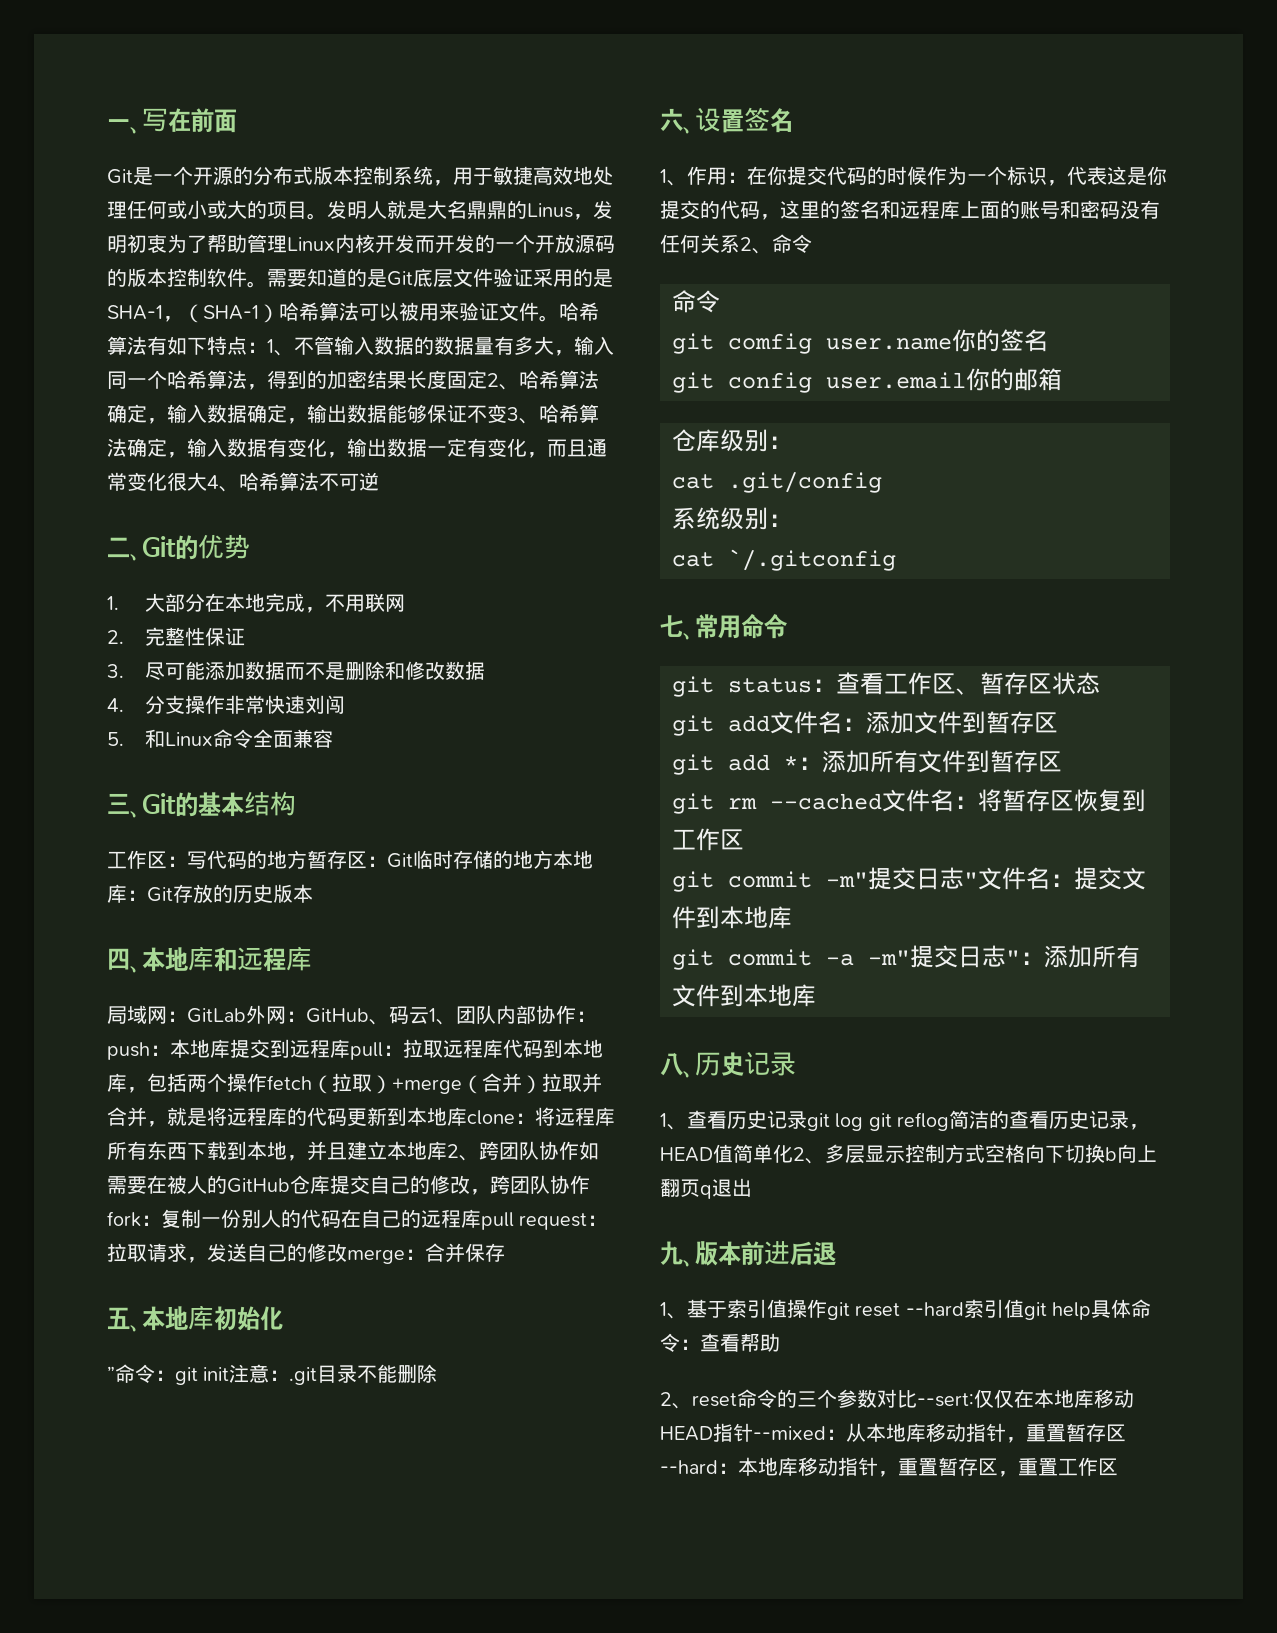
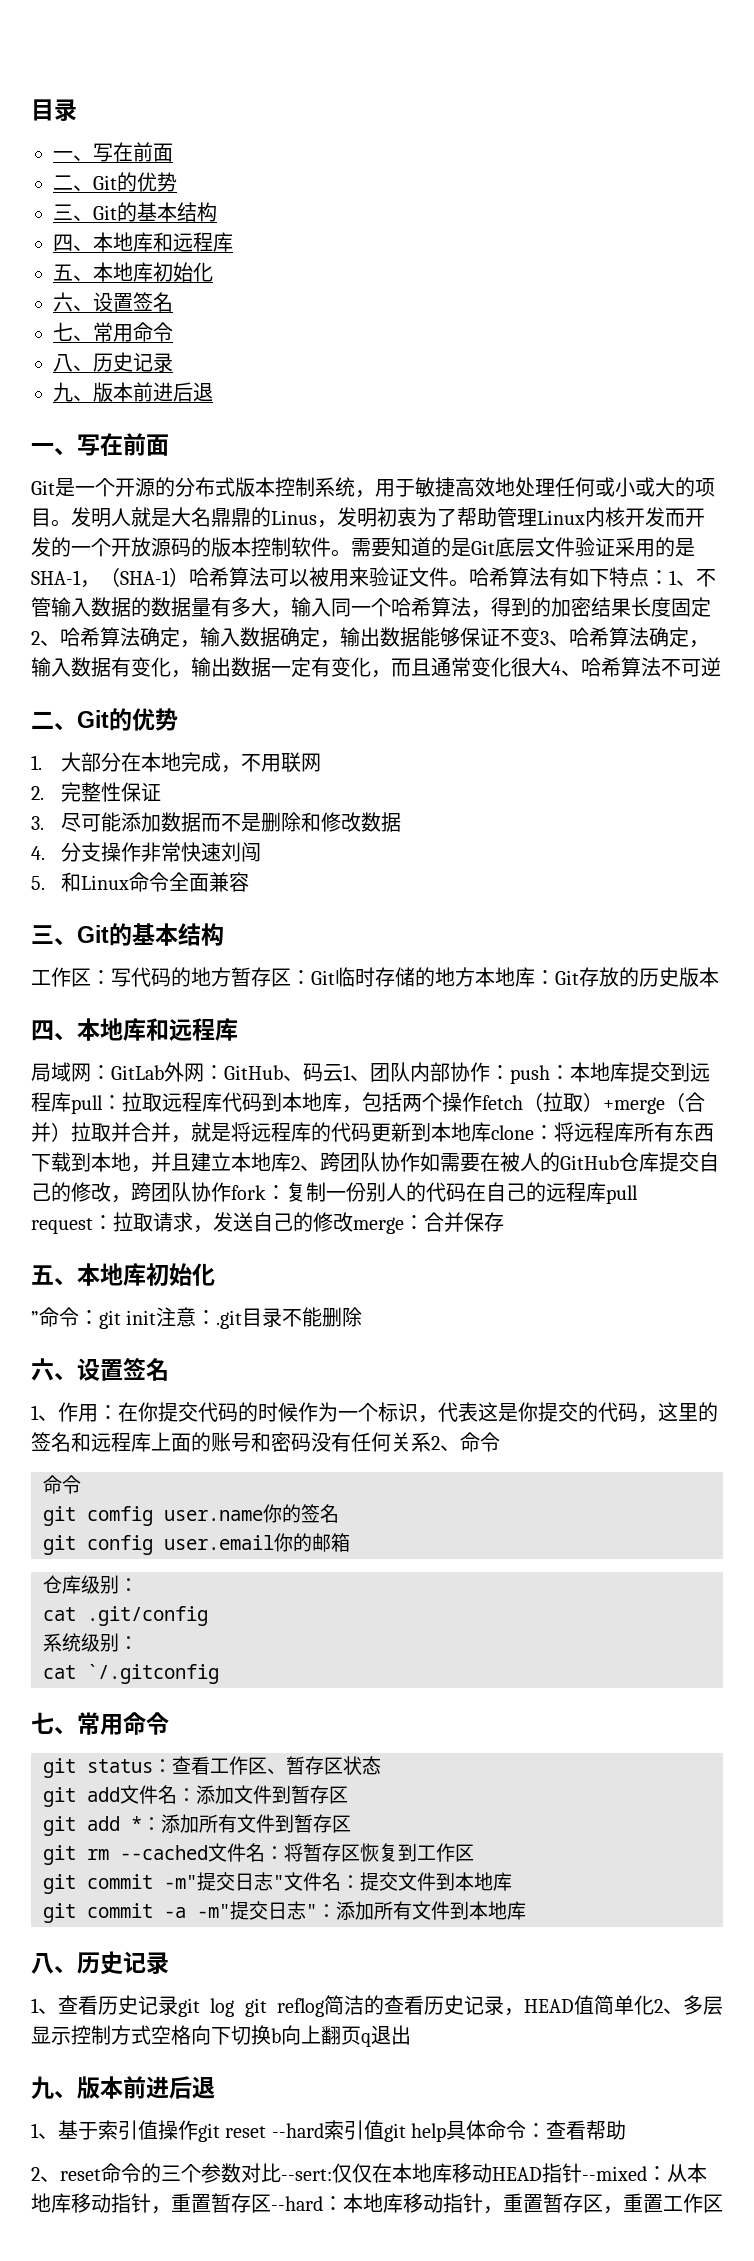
(107, 124) none -> [31,99,77,122] [53,142,173,162] [53,172,177,192] [53,202,217,222] [53,232,233,252] [53,262,213,282] [53,292,173,312] [53,322,173,342] [53,352,173,372] [53,382,213,402] 目录 // 一、写在前面 // 二、Git的优势 // 三、Git的基本结构 // 四、本地库和远程库 // 五、本地库初始化 // 六、设置签名 // 七、常用命令 // 八、历史记录 // 九、版本前进后退 //

